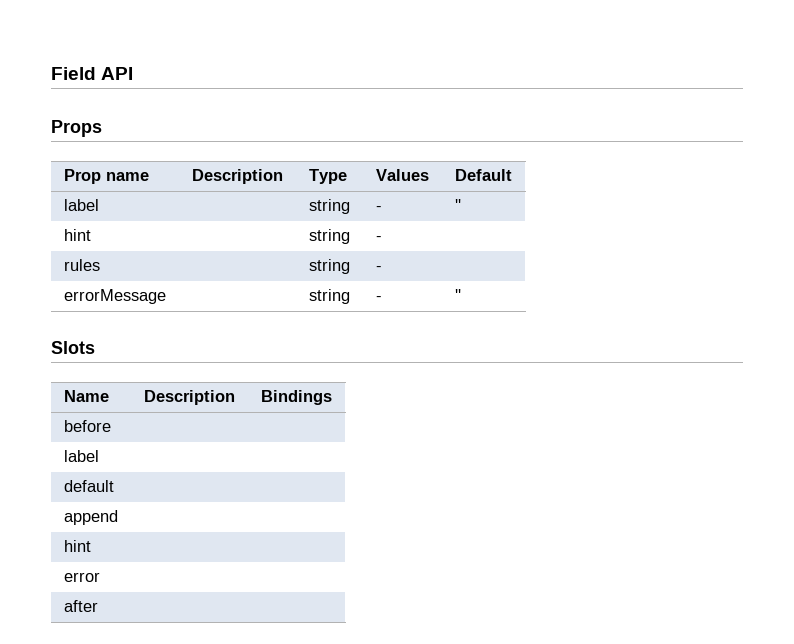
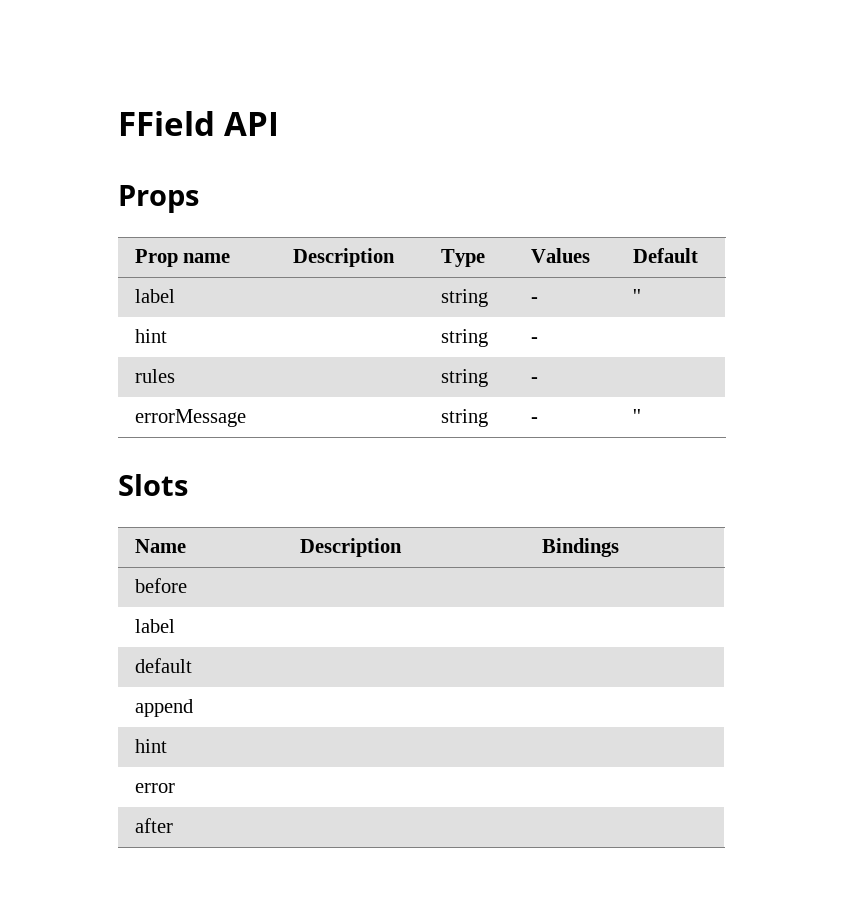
[51,67,96,80] Field -> [118,111,215,136] FField

